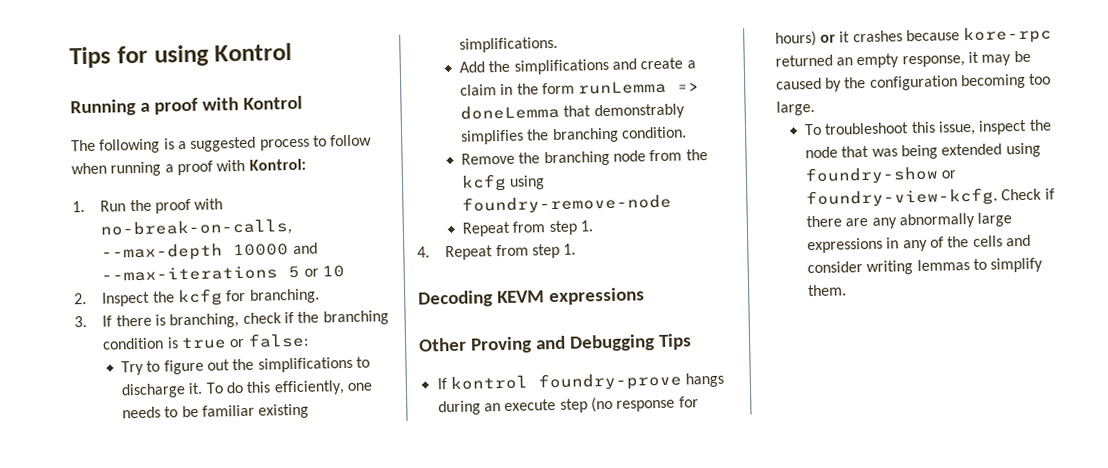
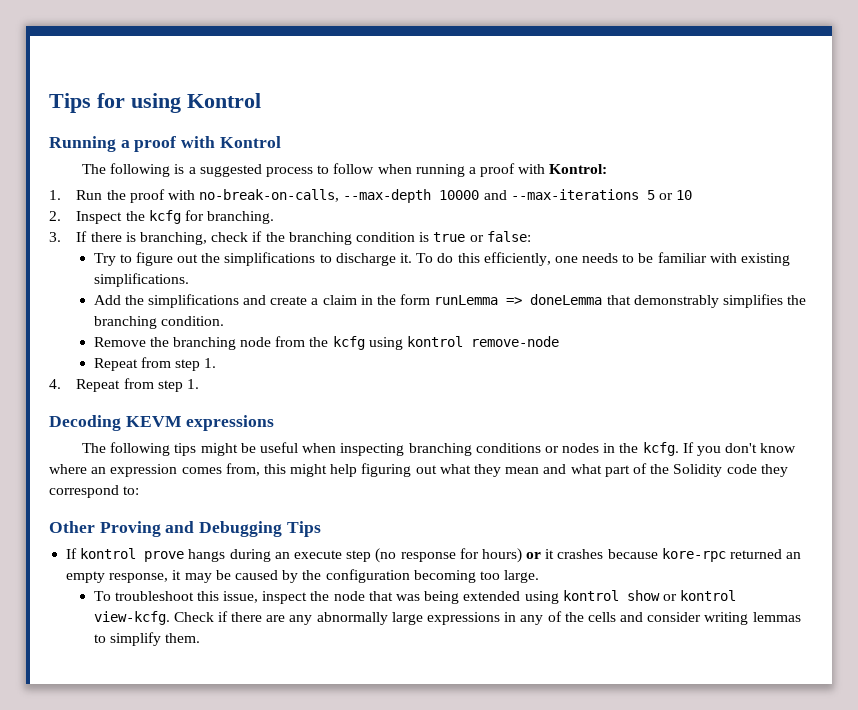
(255, 410) none -> [709,253,737,263] with
[461,193,672,214] foundry-remove-node -> [407,336,560,347] kontrol remove-node
(645, 296) none -> [82,442,797,456] [49,463,788,477] [49,485,140,498] // The following tips might be useful when inspecting branching conditions or nodes in the kcfg. If you don't know where an expression comes from, this might help figuring out what they mean and what part of the Solidity code they correspond to:
[537,371,682,392] foundry-prove -> [144,551,185,562] prove
[804,165,958,185] [805,187,998,209] foundry-show or foundry-view-kcfg. -> [562,590,737,601] [93,611,170,625] kontrol show or kontrol view-kcfg.

